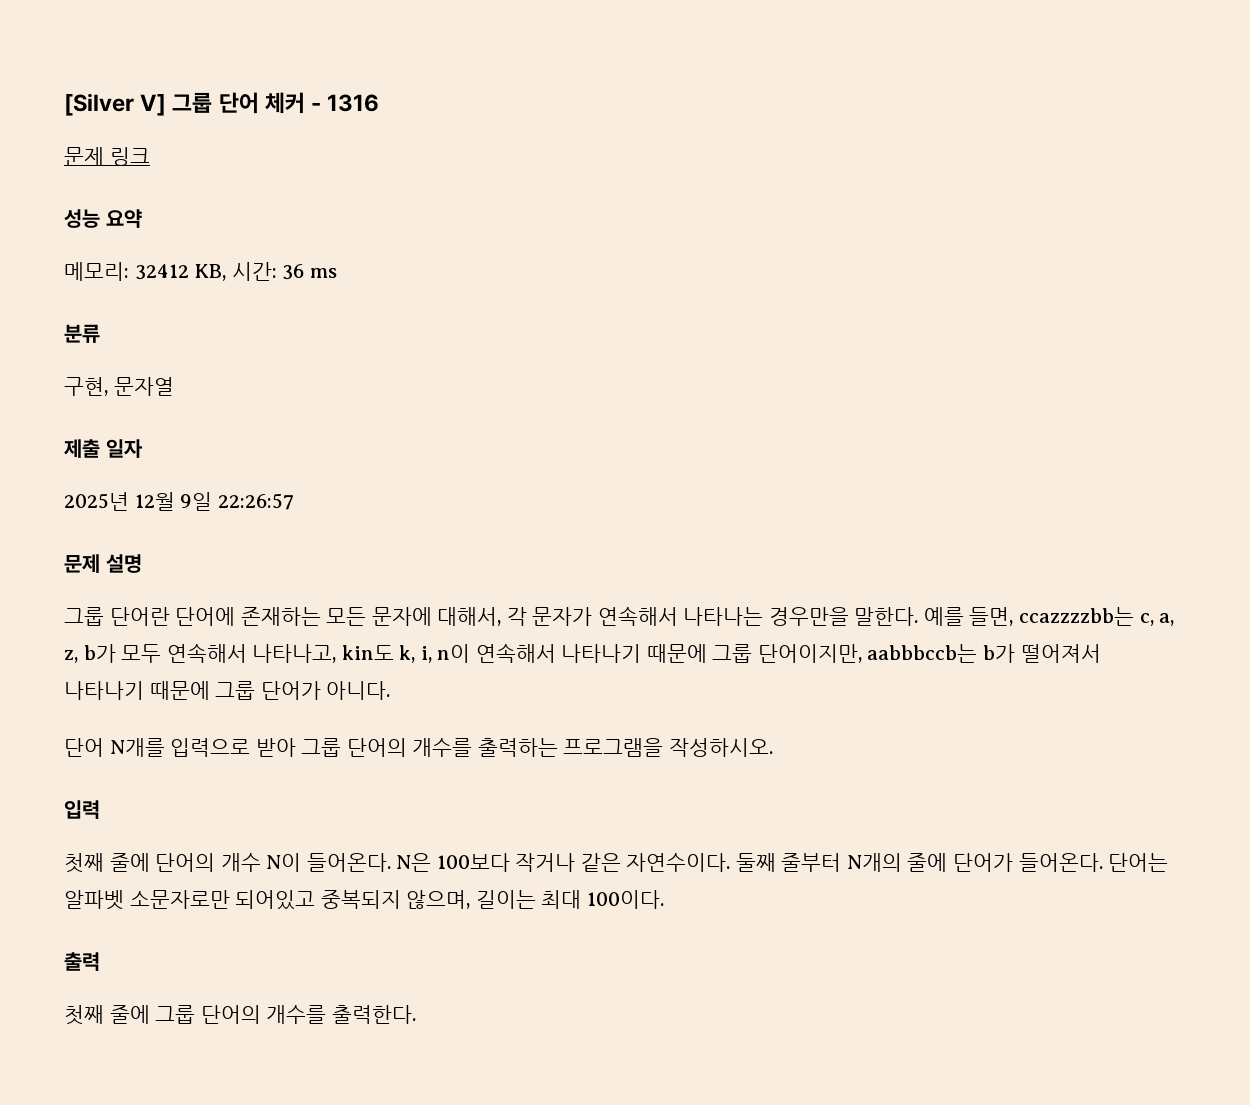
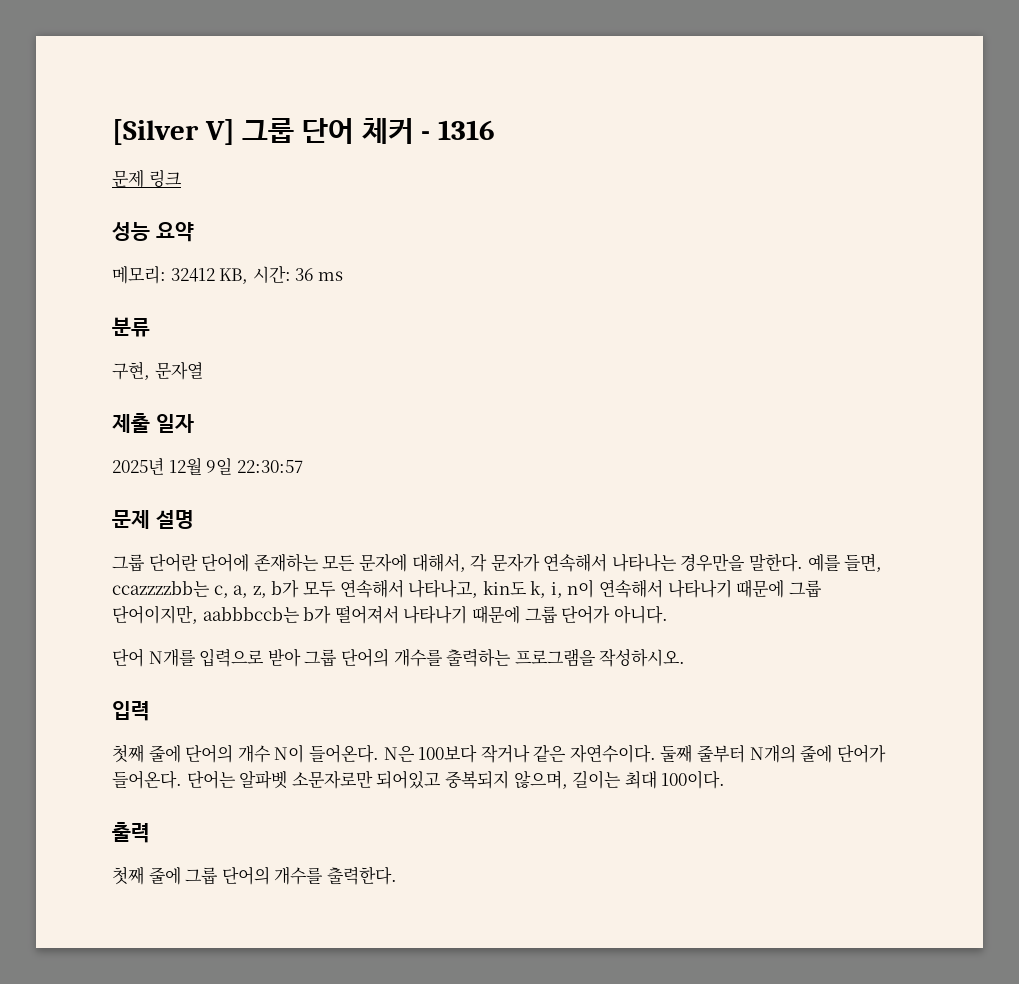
[217,493,294,510] 22:26:57 -> [236,460,303,473] 22:30:57

